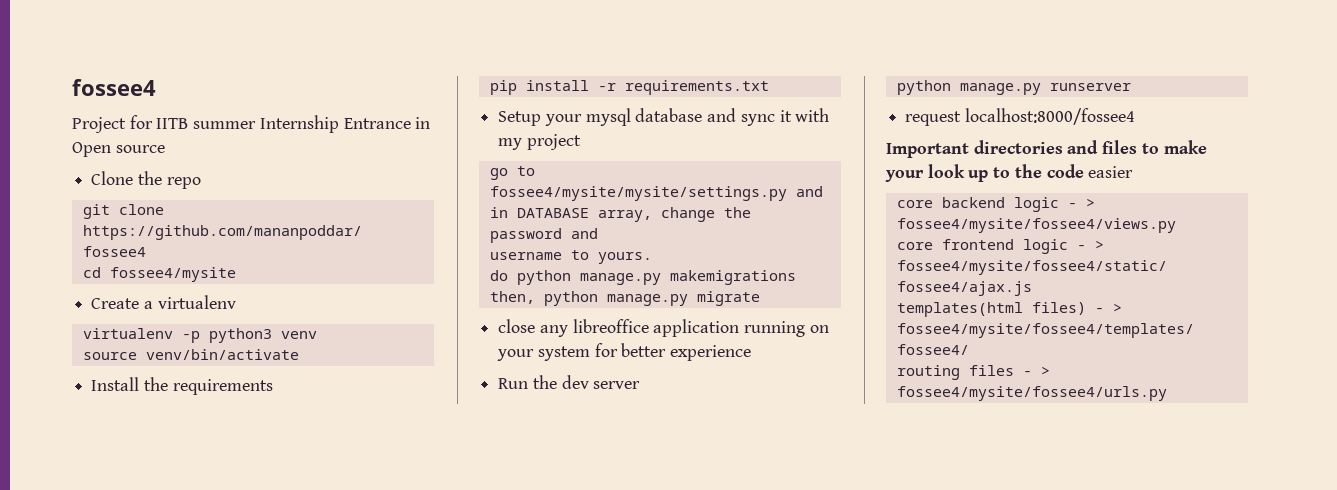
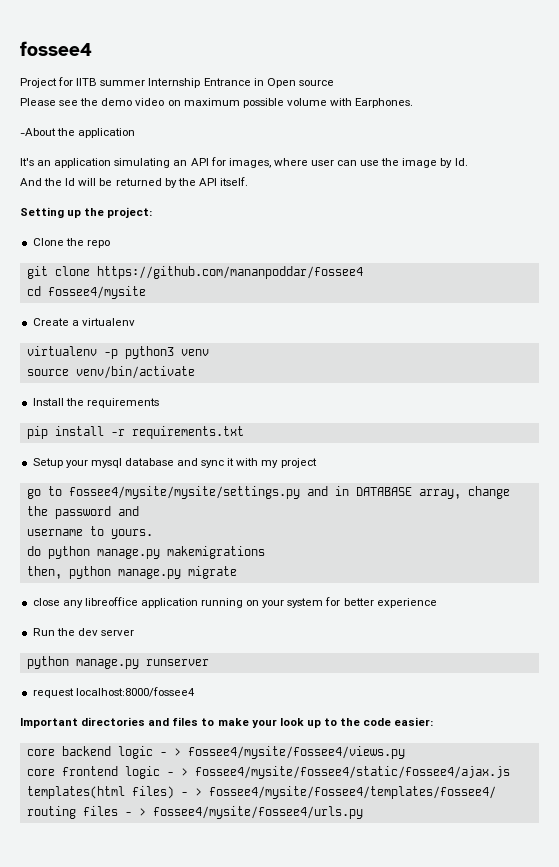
(165, 149) none -> [20,98,414,108] [20,128,136,138] [20,157,468,168] [20,177,248,188] [20,207,153,218] // Please see the demo video on maximum possible volume with Earphones. // -About the application // It's an application simulating an API for images, where user can use the image by Id. // And the Id will be returned by the API itself. // Setting up the project:
[1088,166,1134,178] easier -> [394,717,434,726] easier:

